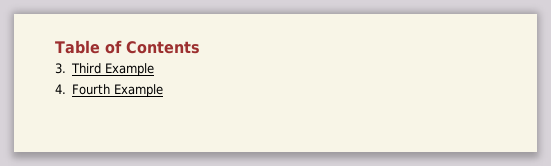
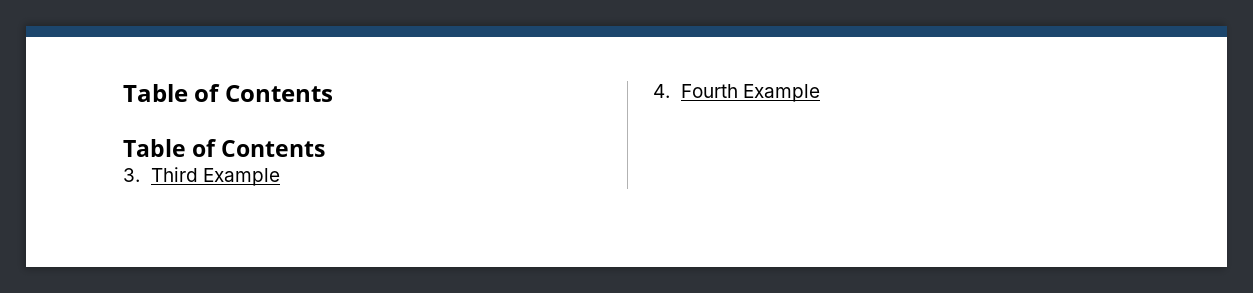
[55,40,200,54] Table of Contents -> [123,84,333,102] [123,139,326,157] Table of Contents // Table of Contents

